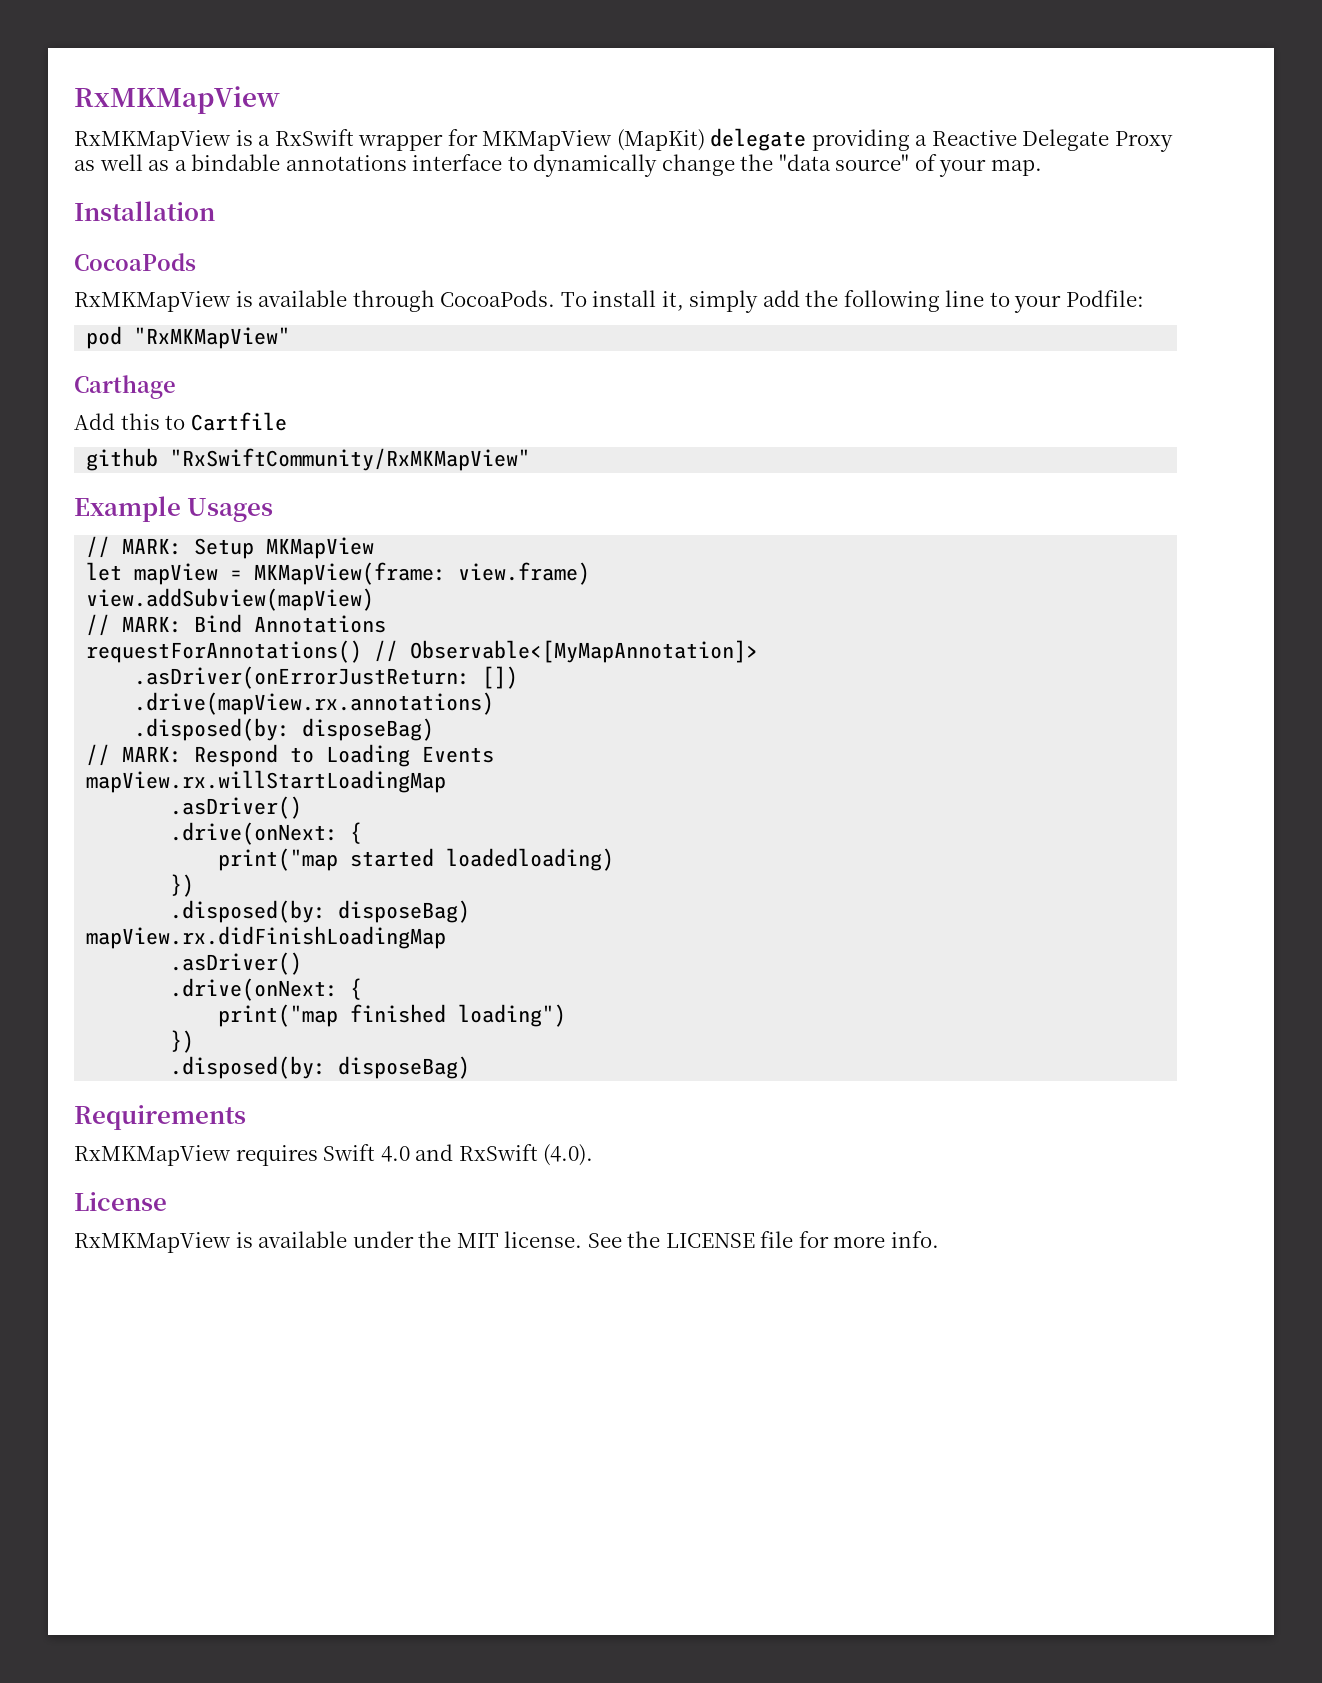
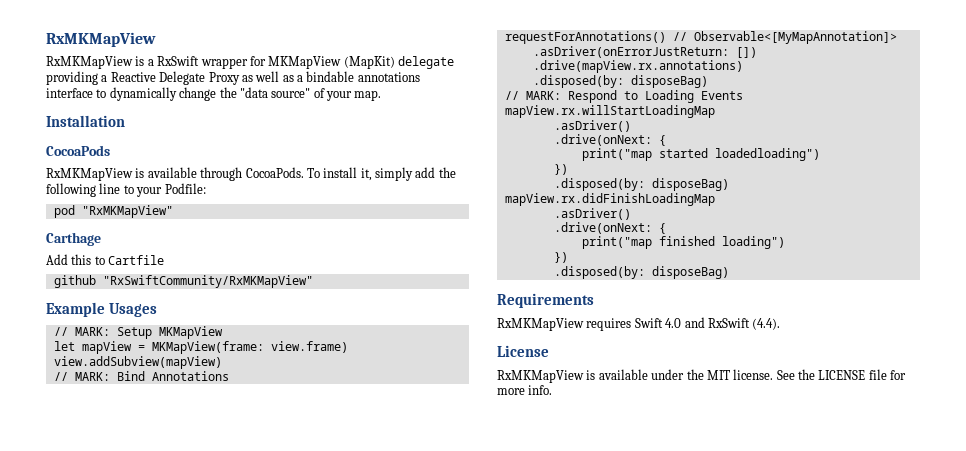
[446,848,615,871] loadedloading) -> [714,148,820,161] loadedloading")
[543,1144,594,1166] (4.0). -> [752,318,781,330] (4.4).

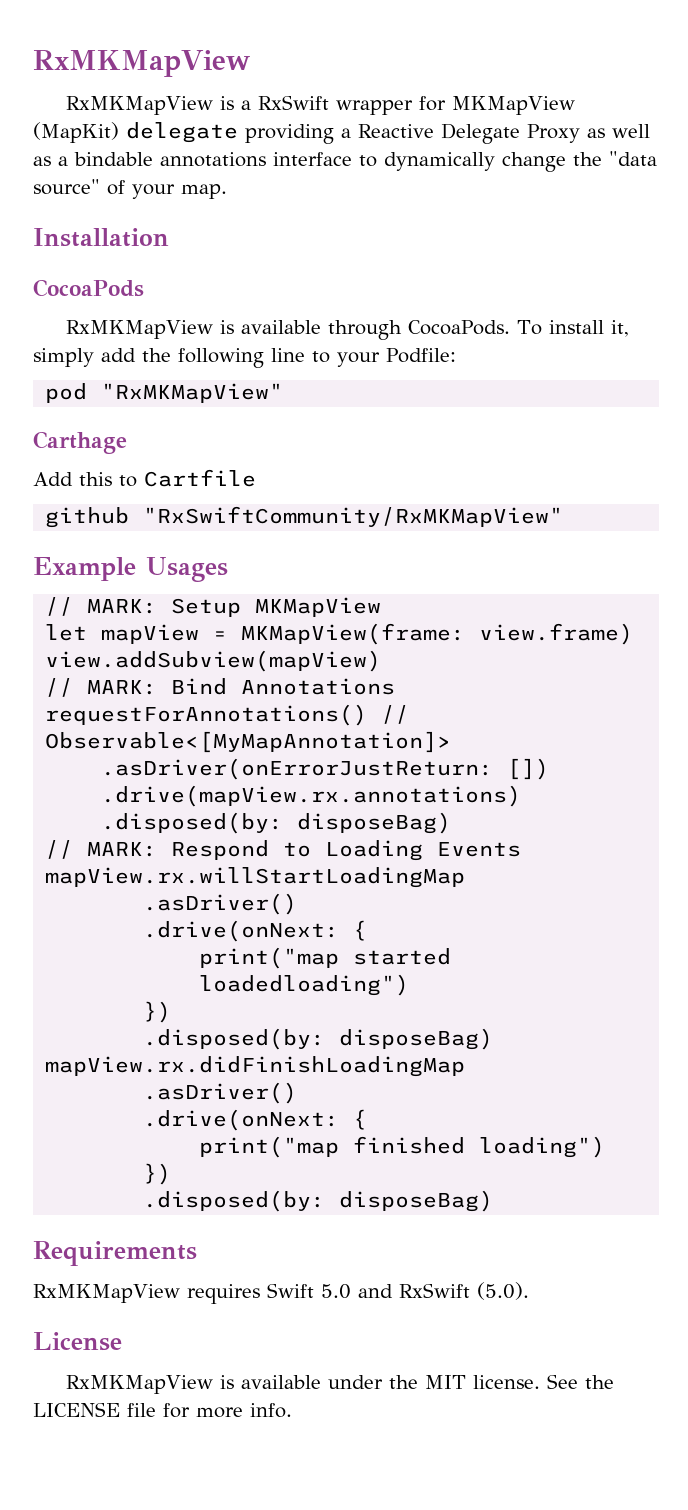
[665,318,682,328] 4.0 -> [320,1284,351,1299] 5.0
[752,318,781,330] (4.4). -> [476,1282,529,1300] (5.0).

